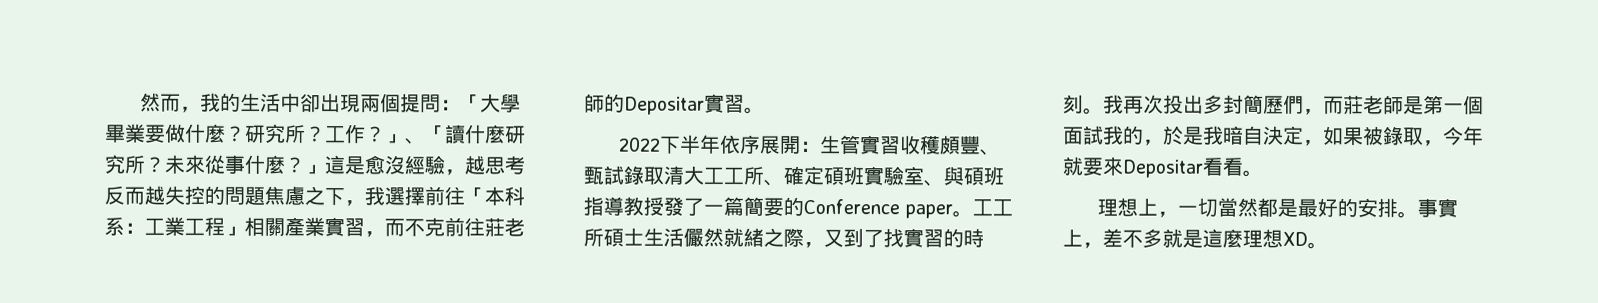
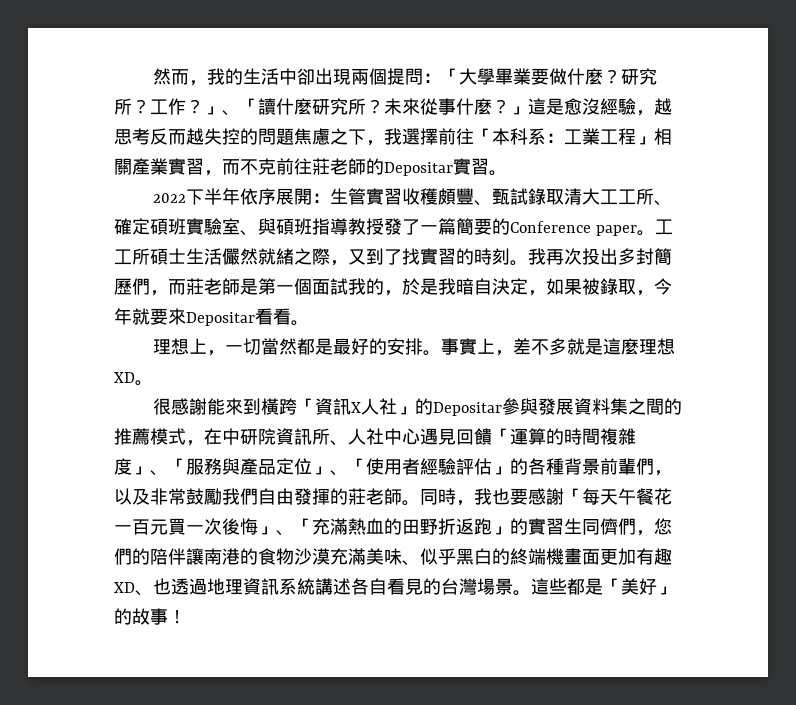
(1328, 245) none -> [152,398,682,416] [114,428,636,446] [114,458,672,476] [114,488,672,506] [114,518,672,536] [114,548,672,566] [114,578,675,596] [114,608,186,625] // 很感謝能來到橫跨「資訊X人社」的Depositar參與發展資料集之間的推薦模式，在中研院資訊所、人社中心遇見回饋「運算的時間複雜度」、「服務與產品定位」、「使用者經驗評估」的各種背景前輩們，以及非常鼓勵我們自由發揮的莊老師。同時，我也要感謝「每天午餐花一百元買一次後悔」、「充滿熱血的田野折返跑」的實習生同儕們，您們的陪伴讓南港的食物沙漠充滿美味、似乎黑白的終端機畫面更加有趣XD、也透過地理資訊系統講述各自看見的台灣場景。這些都是「美好」的故事！

